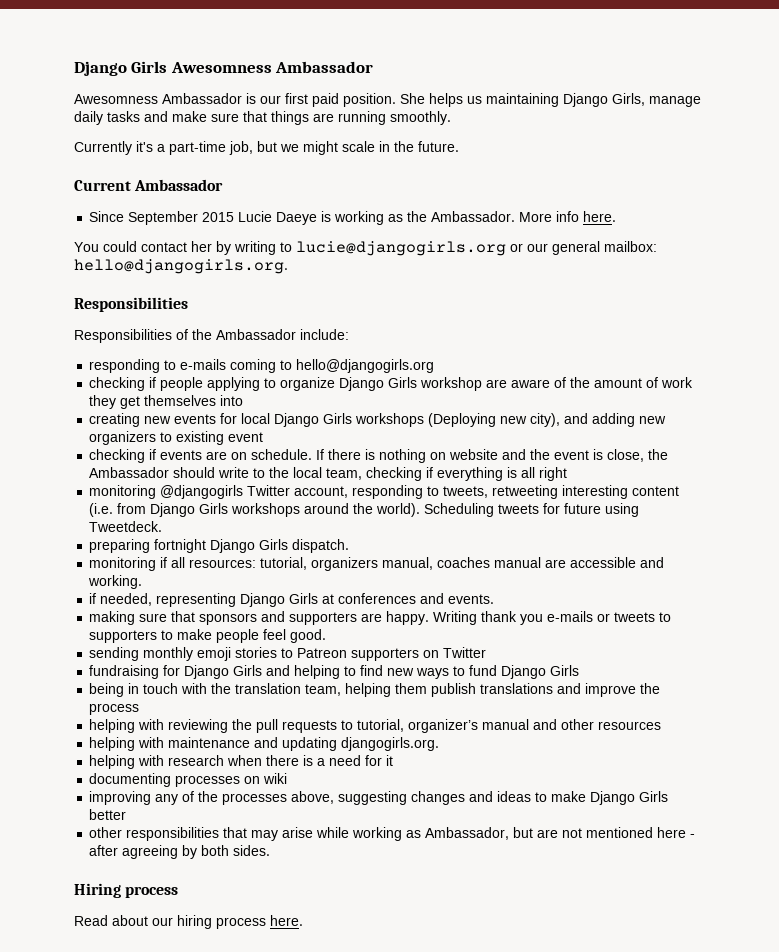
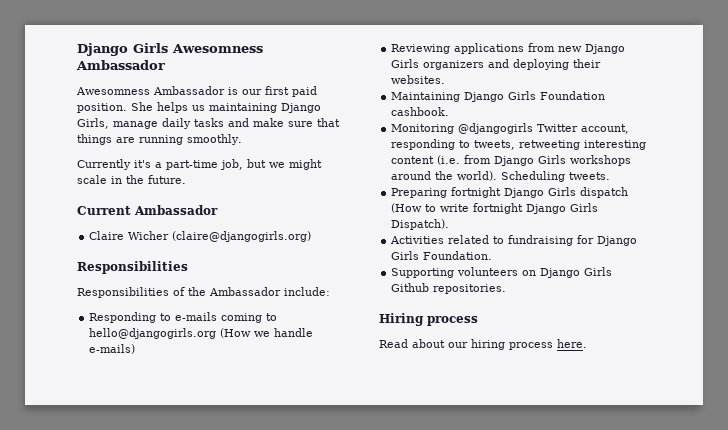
[89,211,617,225] [74,241,657,256] [74,259,288,274] Since September 2015 Lucie Daeye is working as the Ambassador. More info here. // You could contact her by writing to lucie@djangogirls.org or our general mailbox: hello@djangogirls.org. -> [89,231,312,242] Claire Wicher (claire@djangogirls.org)
[89,359,161,373] responding -> [89,312,157,323] Responding
[89,377,694,391] [89,395,244,409] [89,413,667,427] [89,431,264,445] [89,449,669,463] [89,467,568,481] [89,485,157,499] // checking if people applying to organize Django Girls workshop are aware of the amount of work they get themselves into // creating new events for local Django Girls workshops (Deploying new city), and adding new organizers to existing event // checking if events are on schedule. If there is nothing on website and the event is close, the Ambassador should write to the local team, checking if everything is all right // monitoring -> [220,328,314,338] [89,344,136,354] [391,43,626,54] [391,59,602,70] [391,75,446,84] [391,91,606,102] [391,107,450,116] [391,124,455,134] (How we handle e-mails) // Reviewing applications from new Django Girls organizers and deploying their websites. // Maintaining Django Girls Foundation cashbook. // Monitoring
[498,503,640,517] [89,521,163,532] [89,539,350,553] [89,557,665,571] [88,575,143,589] [89,593,495,607] [89,611,672,625] [89,629,327,643] [89,647,487,661] [89,665,580,679] [89,683,661,697] [89,703,140,715] [89,719,662,733] [89,737,440,751] [89,755,394,769] [89,773,288,787] [89,791,669,805] [89,809,127,820] [89,827,696,841] [89,845,271,859] tweets for future using Tweetdeck. // preparing fortnight Django Girls dispatch. // monitoring if all resources: tutorial, organizers manual, coaches manual are accessible and working. // if needed, representing Django Girls at conferences and events. // making sure that sponsors and supporters are happy. Writing thank you e-mails or tweets to supporters to make people feel good. // sending monthly emoji stories to Patreon supporters on Twitter // fundraising for Django Girls and helping to find new ways to fund Django Girls // being in touch with the translation team, helping them publish translations and improve the process // helping with reviewing the pull requests to tutorial, organizer’s manual and other resources // helping with maintenance and updating djangogirls.org. // helping with research when there is a need for it // documenting processes on wiki // improving any of the processes above, suggesting changes and ideas to make Django Girls better // other responsibilities that may arise while working as Ambassador, but are not mentioned here - after agreeing by both sides. -> [569,172,611,180] [391,187,629,198] [391,203,599,214] [391,219,450,230] [390,235,638,246] [391,251,493,260] [391,267,613,278] [391,283,507,294] tweets. // Preparing fortnight Django Girls dispatch (How to write fortnight Django Girls Dispatch). // Activities related to fundraising for Django Girls Foundation. // Supporting volunteers on Django Girls Github repositories.

